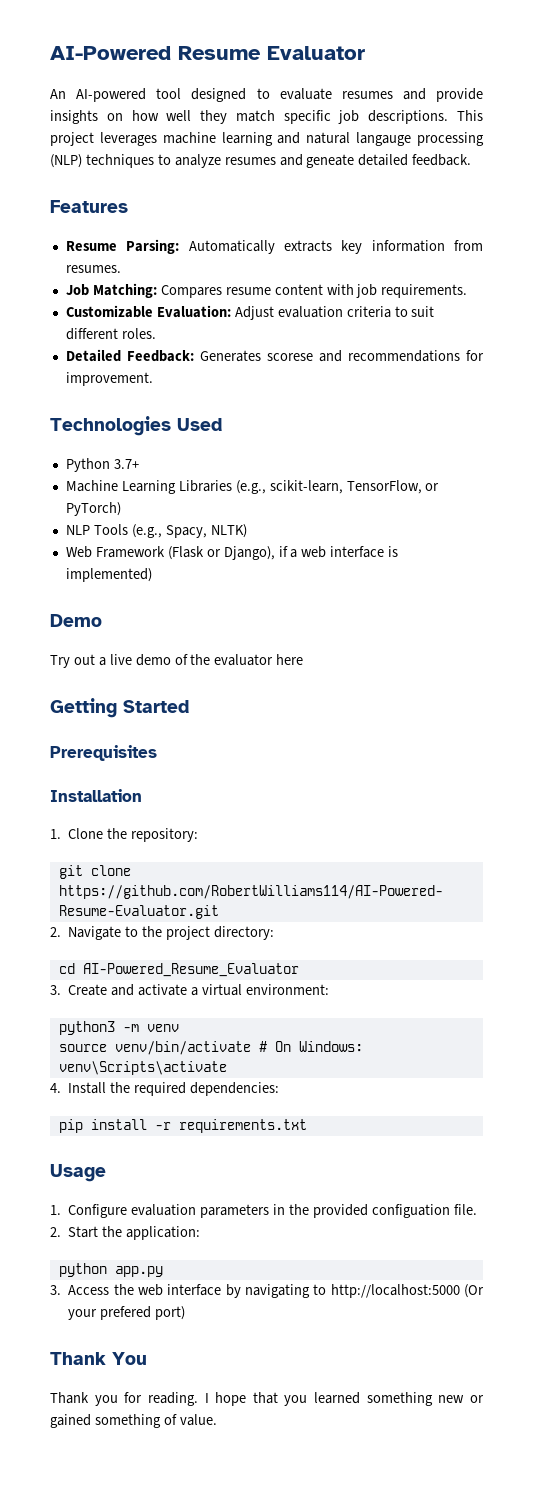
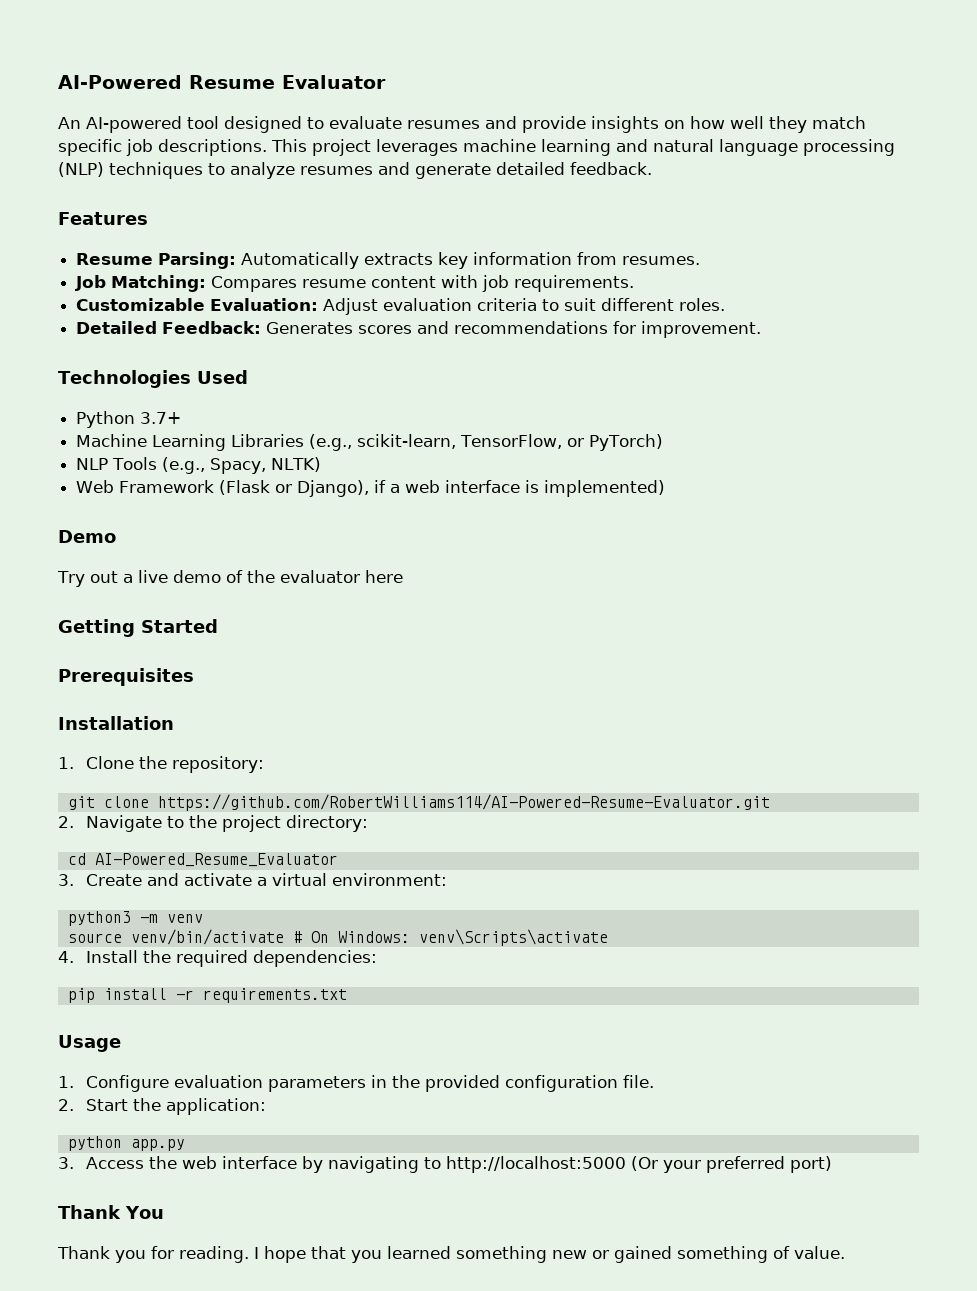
[356,132,412,146] langauge -> [719,139,798,156] language
[306,154,355,168] geneate -> [415,163,491,179] generate
[266,353,313,361] scorese -> [358,325,413,334] scores
[371,1204,450,1218] configuation -> [505,1075,619,1092] configuration
[100,1306,152,1320] prefered -> [706,1156,786,1173] preferred

